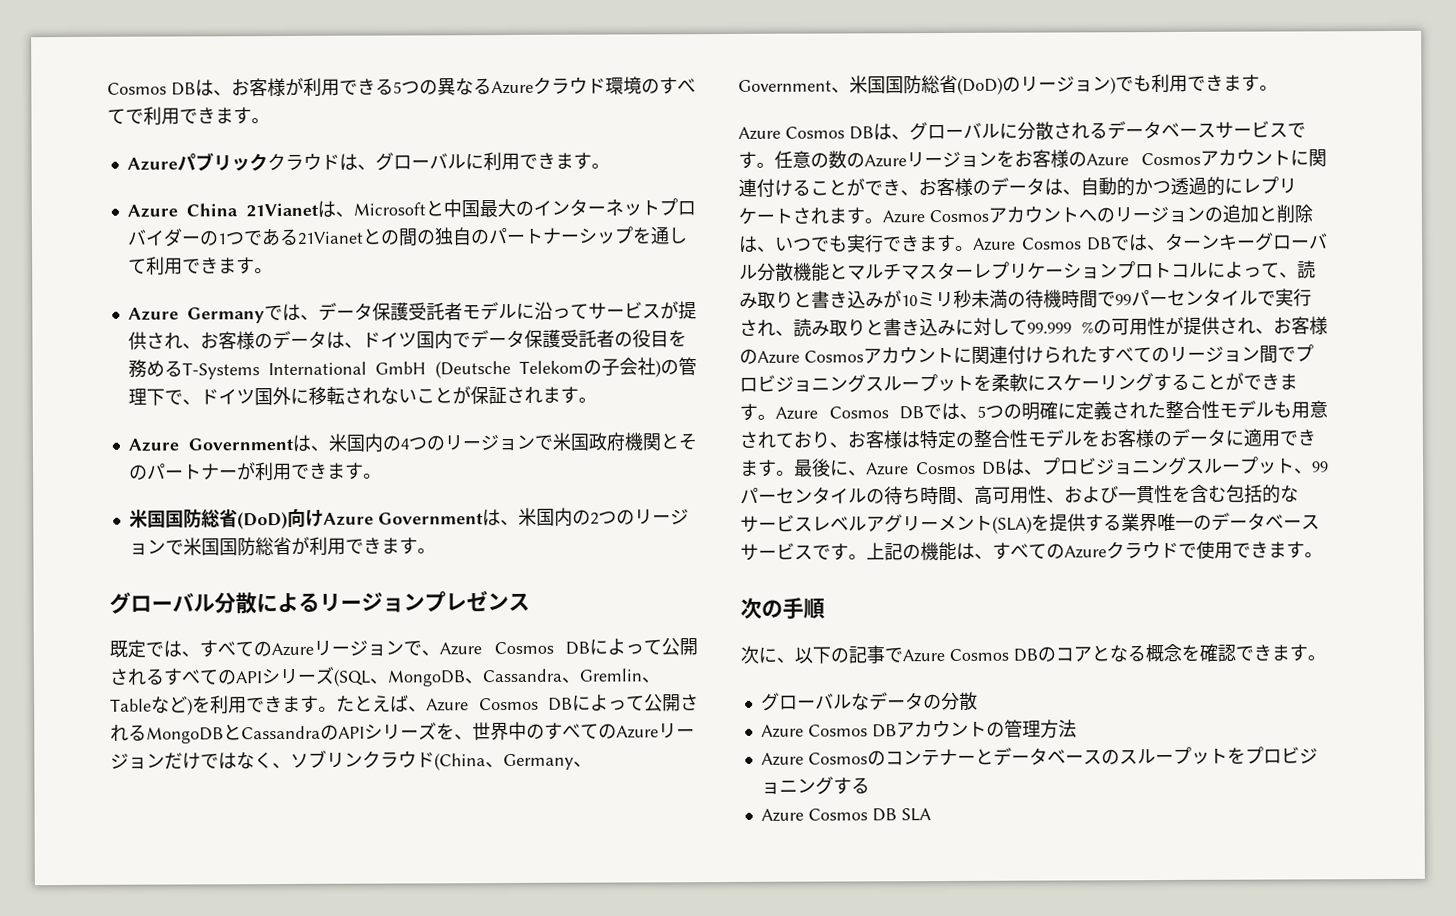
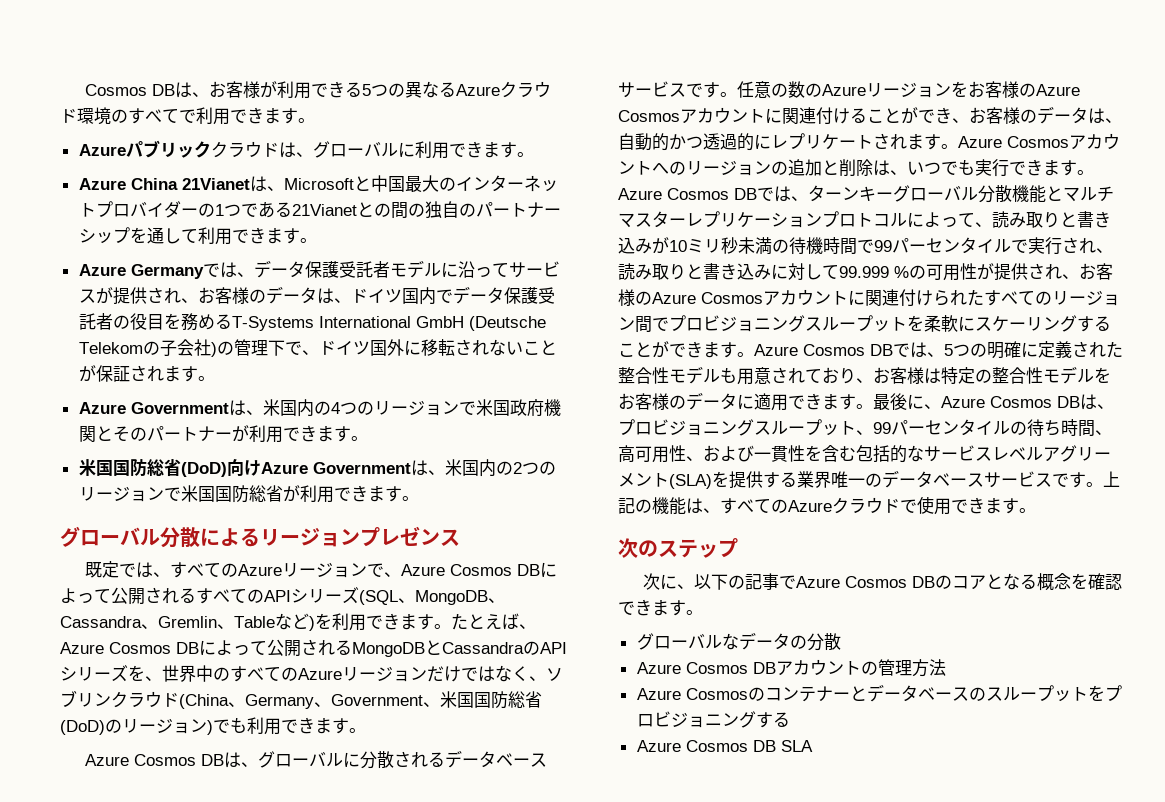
[782,597,825,620] 手順 -> [658,538,738,558] ステップ

